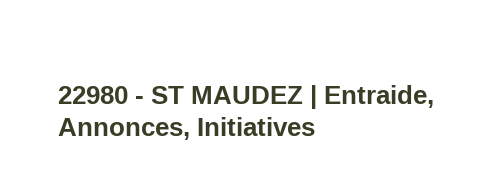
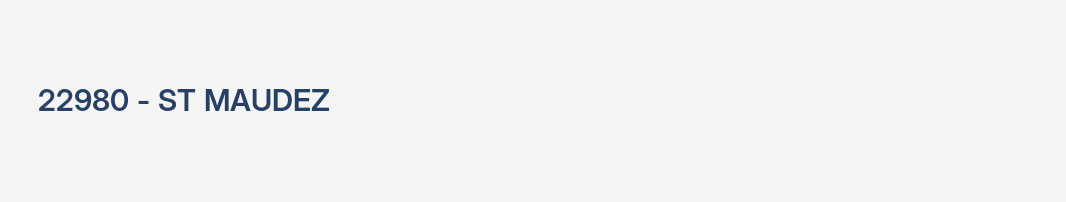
[310,85,435,109] [58,117,316,140] | Entraide, Annonces, Initiatives -> (331, 100) none

